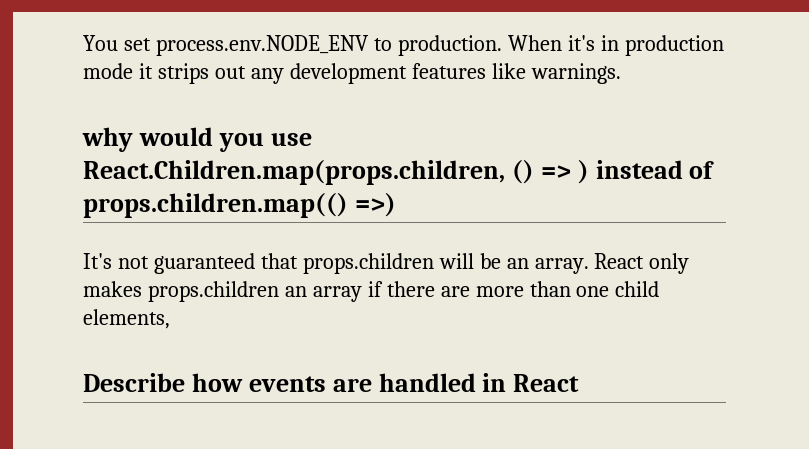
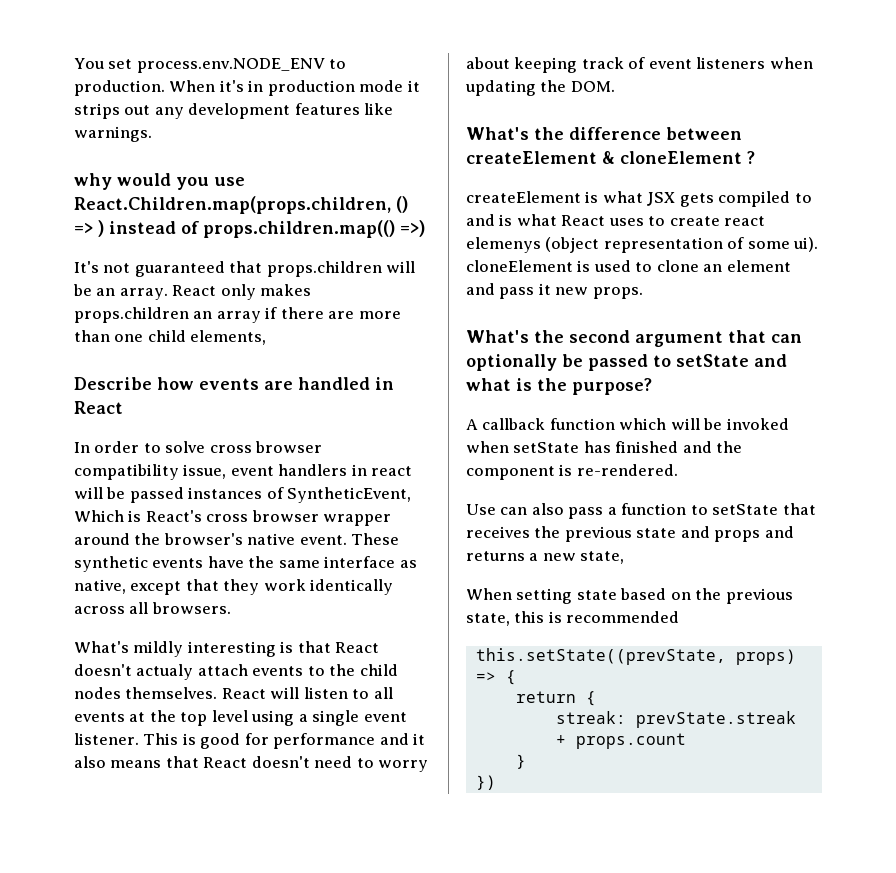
(580, 383) none -> [74,441,323,453] [74,464,413,480] [74,487,412,503] [74,510,392,526] [74,533,400,545] [74,556,417,572] [74,579,394,595] [74,602,231,614] [74,641,380,657] [74,664,398,680] [74,687,393,699] [74,710,407,726] [74,733,426,749] [74,756,429,772] [466,57,813,73] [465,80,615,96] [466,127,742,140] [466,151,755,164] [466,191,812,207] [466,214,766,226] [466,237,819,253] [466,260,791,272] [466,283,643,299] [466,330,802,347] [466,354,787,371] [466,378,652,395] [466,418,789,430] [466,441,743,453] [466,464,678,480] [466,503,816,519] [466,526,794,542] [466,551,625,564] [466,588,793,604] [466,611,680,626] [475,648,796,665] [475,670,516,685] [515,691,596,706] [555,711,796,728] [555,733,686,749] [515,754,526,769] [475,775,496,790] // In order to solve cross browser compatibility issue, event handlers in react will be passed instances of SyntheticEvent, Which is React's cross browser wrapper around the browser's native event. These synthetic events have the same interface as native, except that they work identically across all browsers. // What's mildly interesting is that React doesn't actualy attach events to the child nodes themselves. React will listen to all events at the top level using a single event listener. This is good for performance and it also means that React doesn't need to worry about keeping track of event listeners when updating the DOM. // What's the difference between createElement & cloneElement ? // createElement is what JSX gets compiled to and is what React uses to create react elemenys (object representation of some ui). cloneElement is used to clone an element and pass it new props. // What's the second argument that can optionally be passed to setState and what is the purpose? // A callback function which will be invoked when setState has finished and the component is re-rendered. // Use can also pass a function to setState that receives the previous state and props and returns a new state, // When setting state based on the previous state, this is recommended // this.setState((prevState, props) => { // return { // streak: prevState.streak + props.count // } // })

